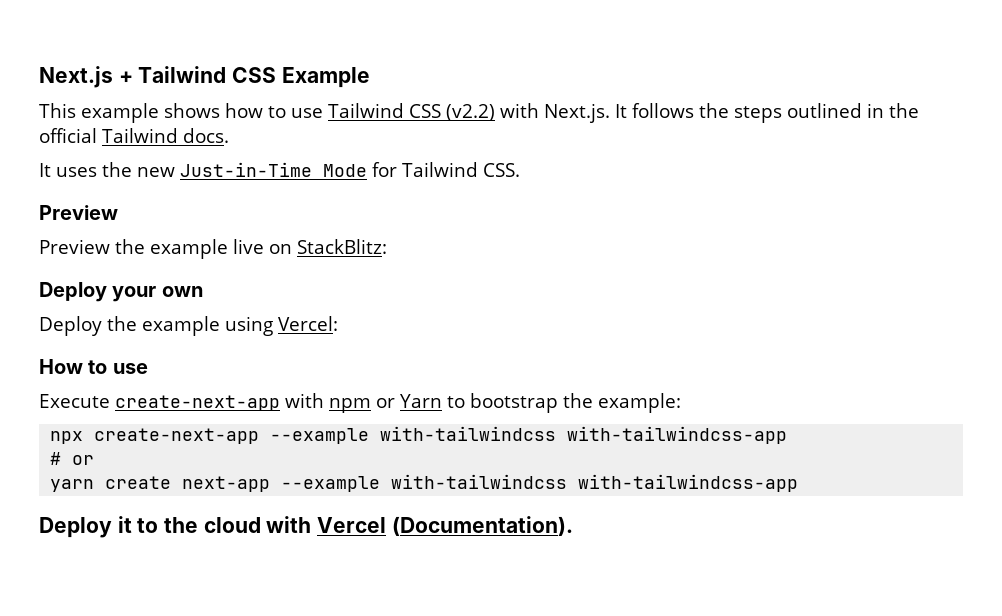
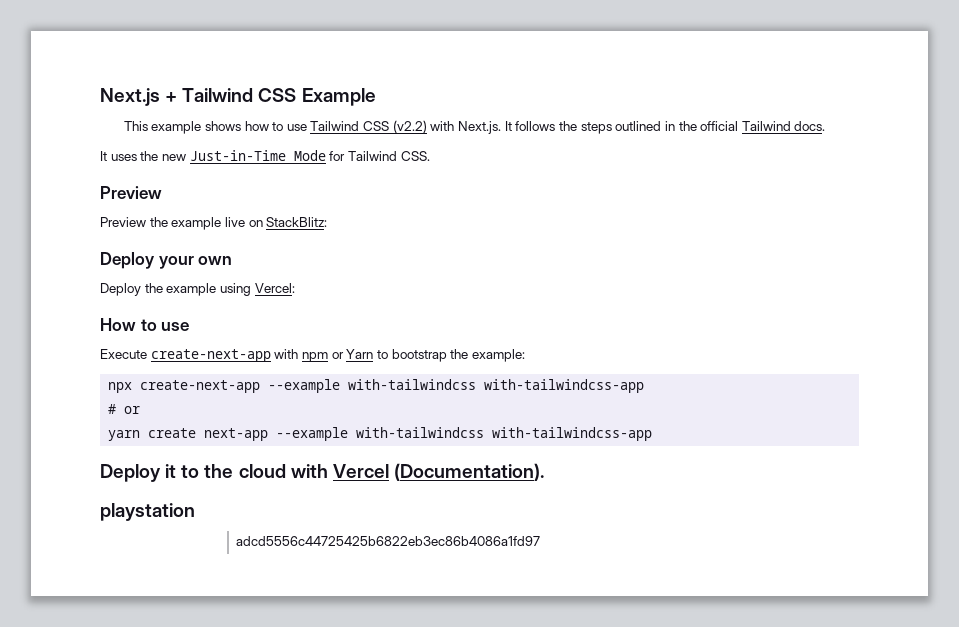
(573, 526) none -> [100,503,195,521] [236,536,541,546] // playstation // adcd5556c44725425b6822eb3ec86b4086a1fd97

